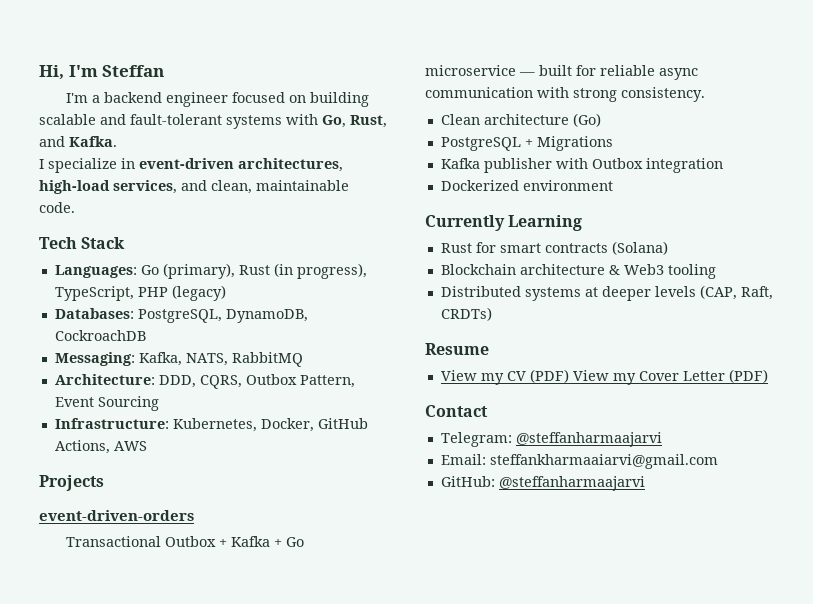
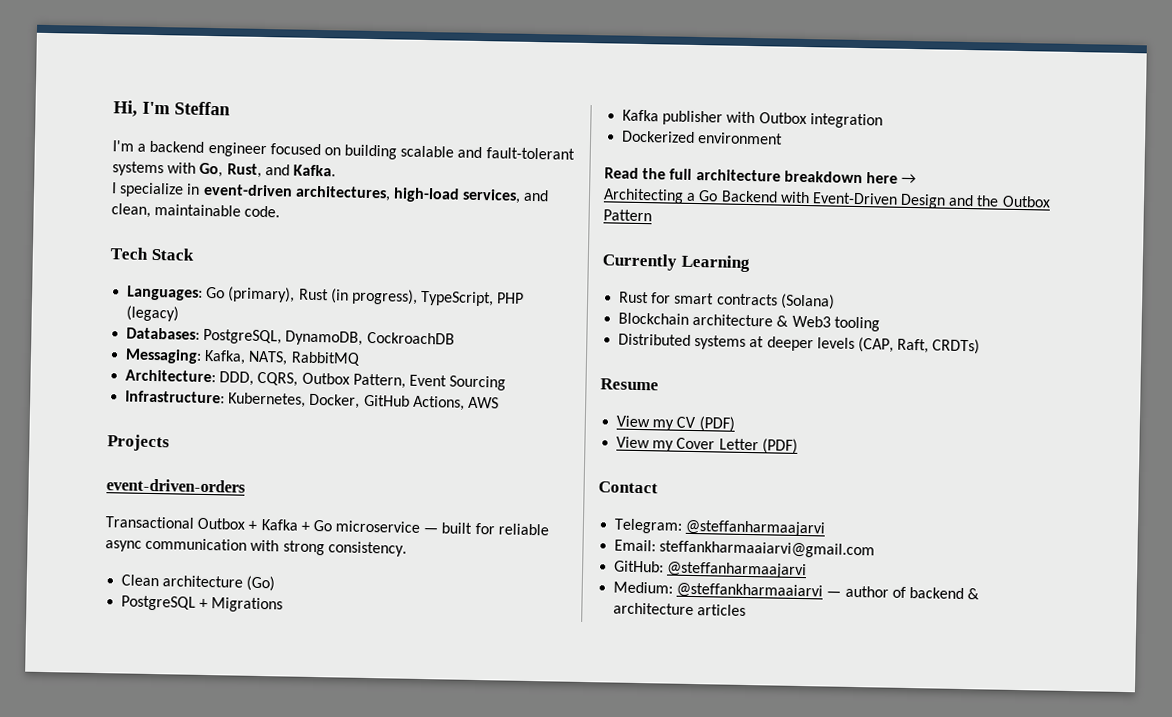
(613, 185) none -> [604,167,917,185] [603,188,1051,209] [603,209,652,222] // Read the full architecture breakdown here → // Architecting a Go Backend with Event-Driven Design and the Outbox Pattern
(569, 376) none -> (735, 424) //
(645, 483) none -> [613,581,980,600] [613,602,747,617] // Medium: @steffankharmaaiarvi — author of backend & architecture articles

